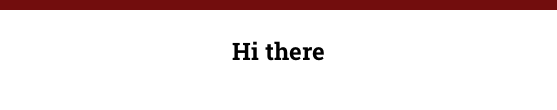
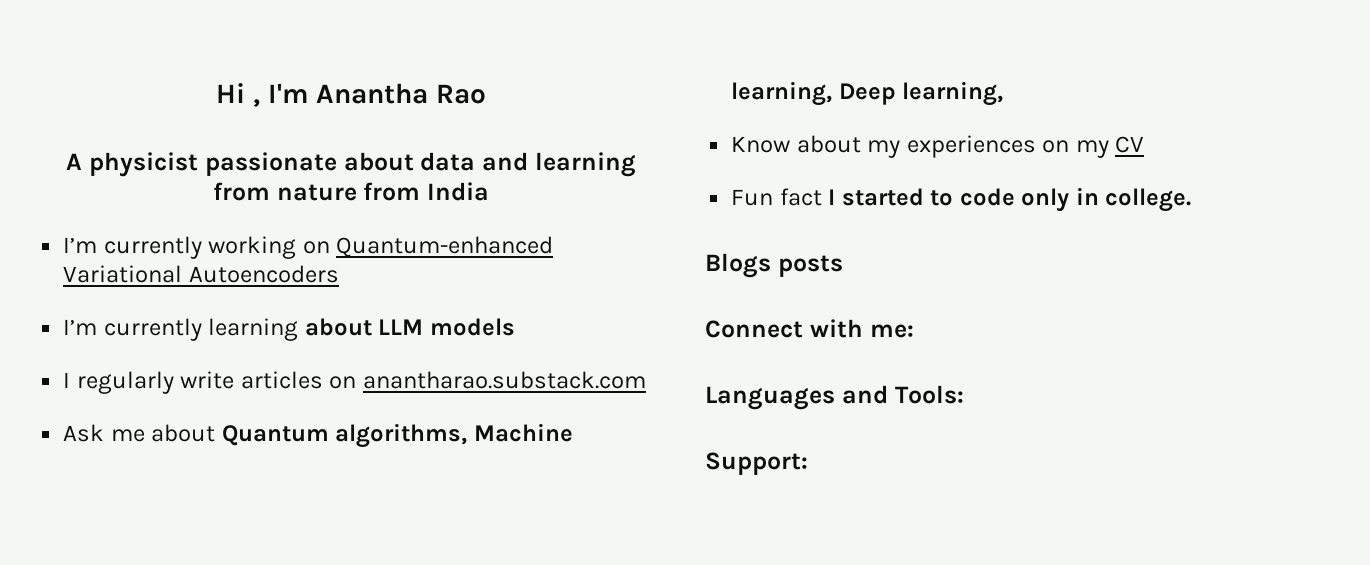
[265,41,326,61] there -> [252,83,486,107] [66,152,636,177] [212,182,490,201] [63,236,554,259] [63,265,339,283] [63,318,515,341] [63,371,646,394] [63,423,573,448] [731,81,1004,106] [731,135,1145,158] [731,187,1192,212] [705,253,843,278] [705,319,914,338] [705,385,964,410] [705,452,808,475] , I'm Anantha Rao // A physicist passionate about data and learning from nature from India // I’m currently working on Quantum-enhanced Variational Autoencoders // I’m currently learning about LLM models // I regularly write articles on anantharao.substack.com // Ask me about Quantum algorithms, Machine learning, Deep learning, // Know about my experiences on my CV // Fun fact I started to code only in college. // Blogs posts // Connect with me: // Languages and Tools: // Support:

